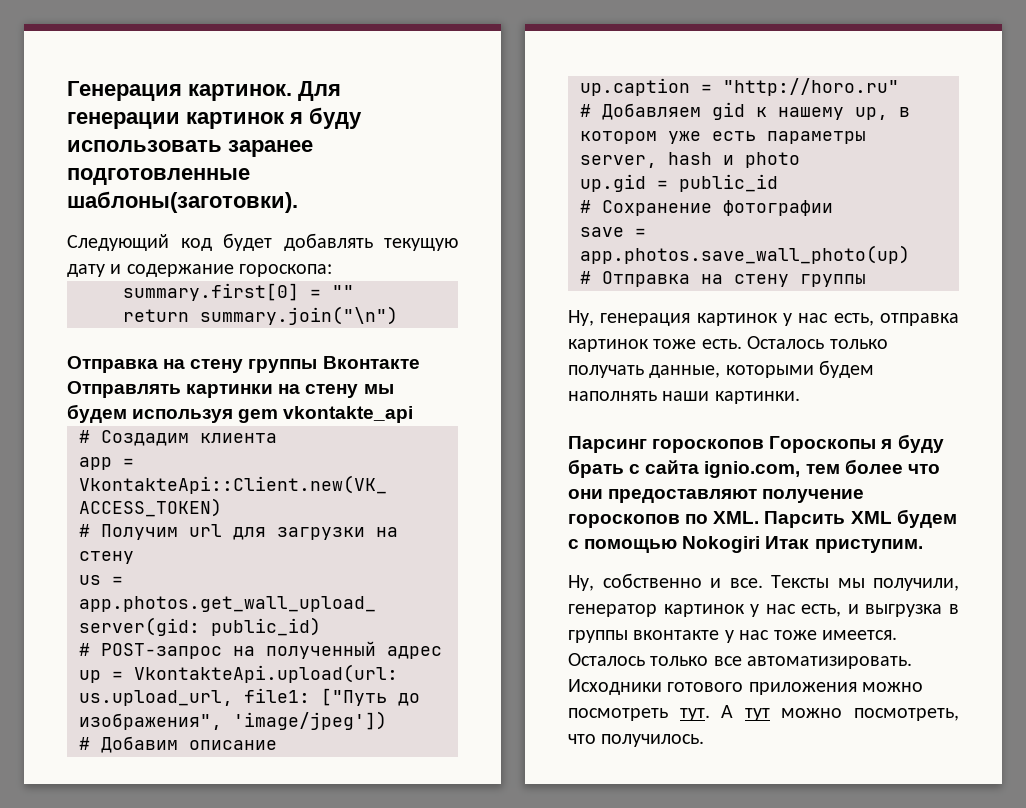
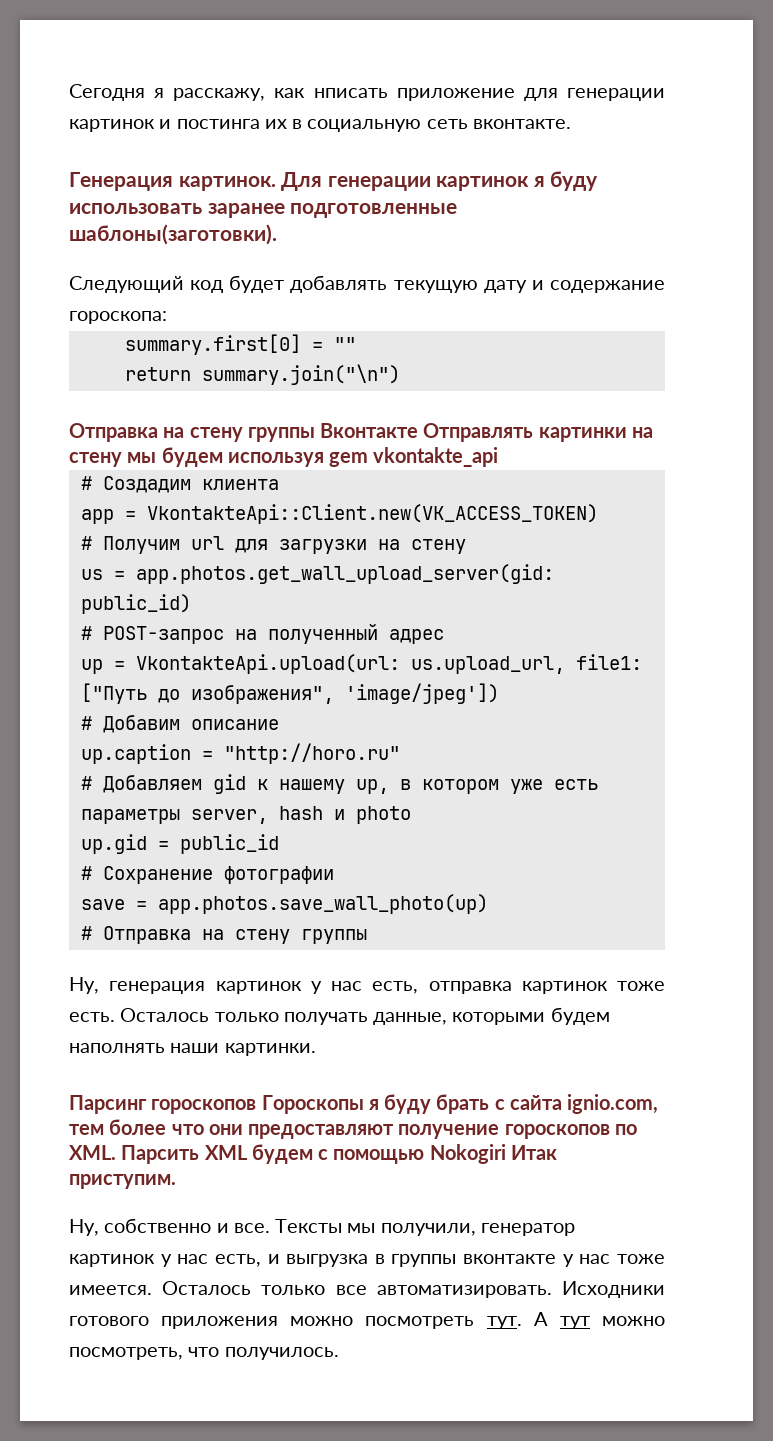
(67, 91) none -> [69,84,665,101] [69,119,571,132] Сегодня я расскажу, как нписать приложение для генерации картинок и постинга их в социальную сеть вконтакте. //

